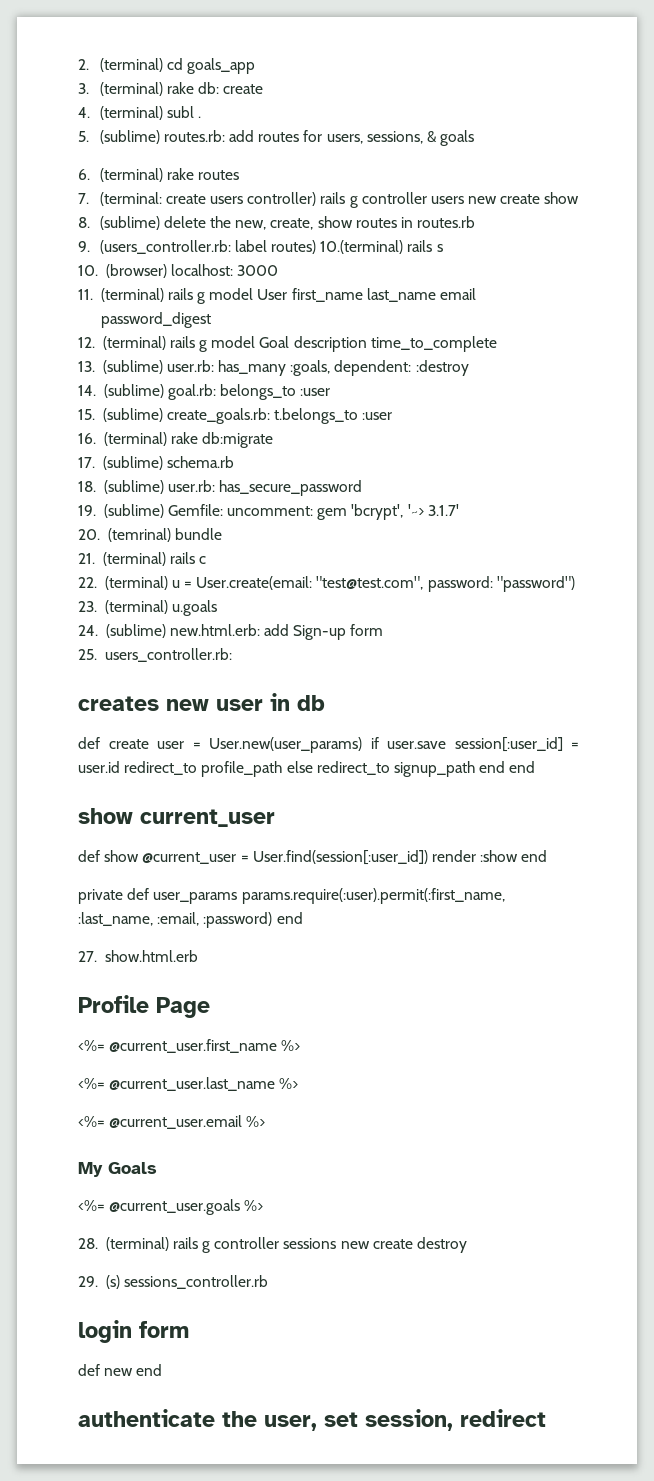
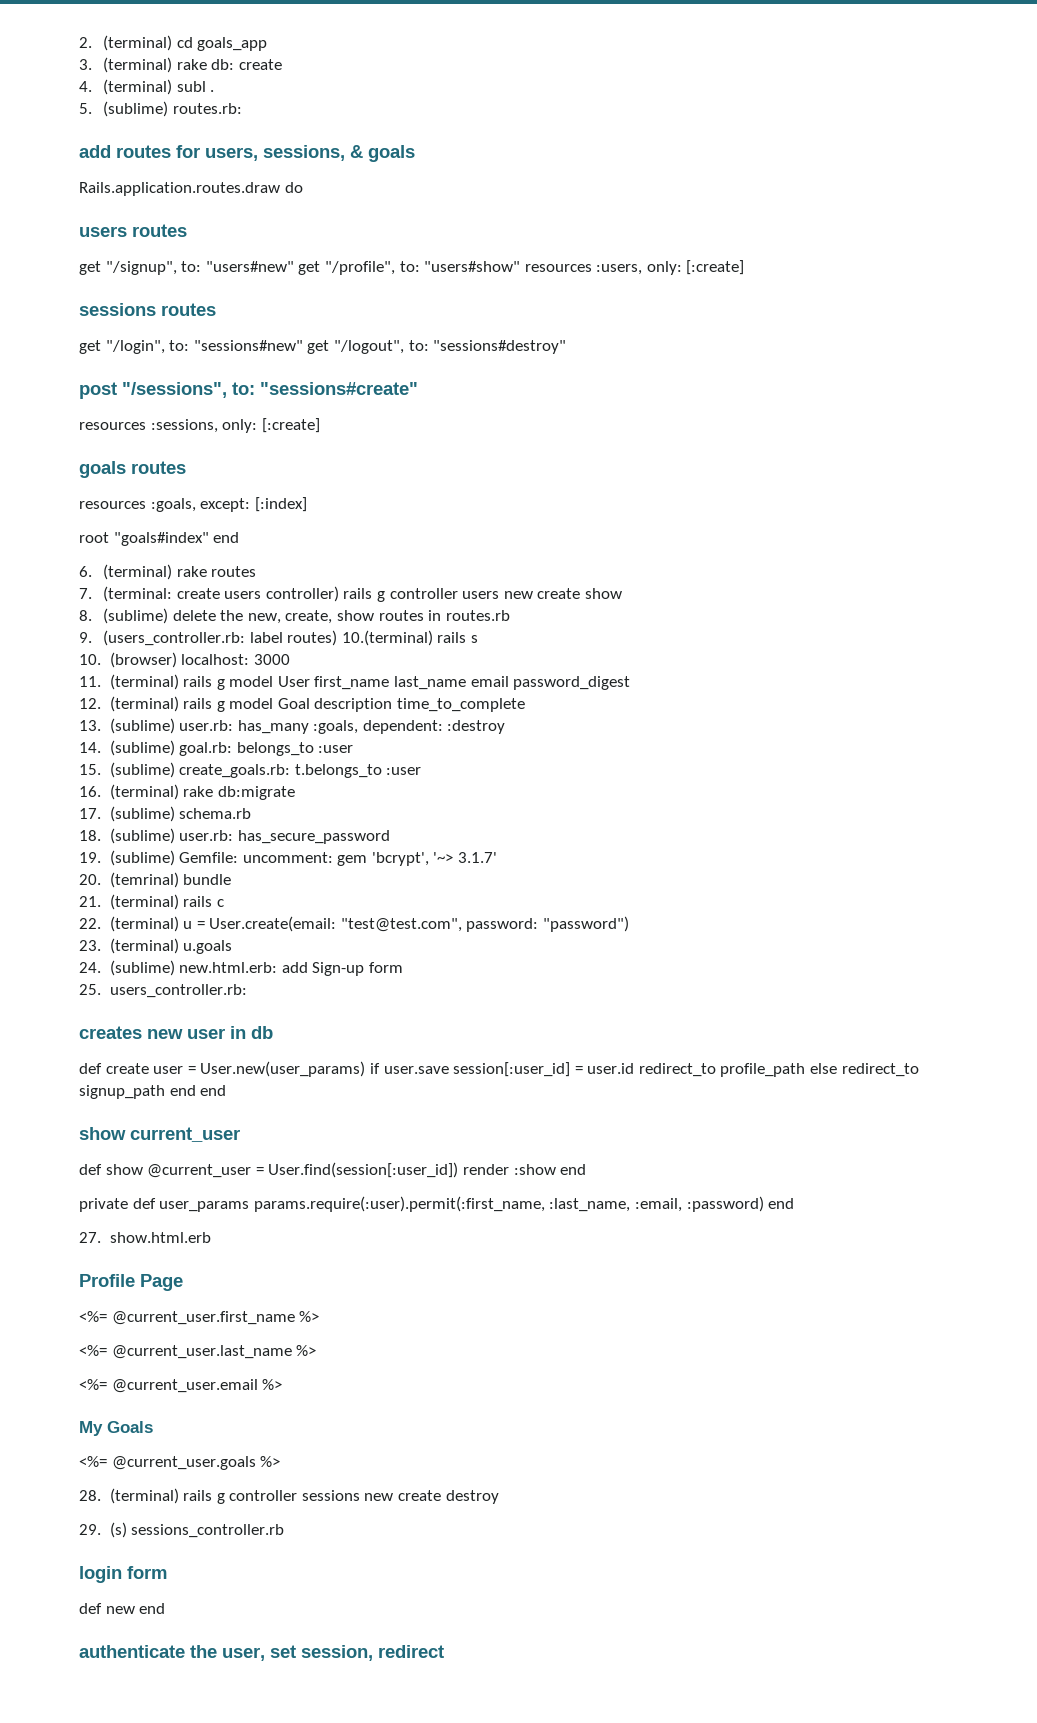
(225, 136) none -> (242, 108) //
(475, 138) none -> [79,182,303,196] [79,224,187,237] [79,260,745,275] [79,303,216,316] [79,340,567,354] [79,382,418,399] [79,418,320,433] [79,461,186,478] [79,497,307,512] [79,532,240,546] // Rails.application.routes.draw do // users routes // get "/signup", to: "users#new" get "/profile", to: "users#show" resources :users, only: [:create] // sessions routes // get "/login", to: "sessions#new" get "/logout", to: "sessions#destroy" // post "/sessions", to: "sessions#create" // resources :sessions, only: [:create] // goals routes // resources :goals, except: [:index] // root "goals#index" end

